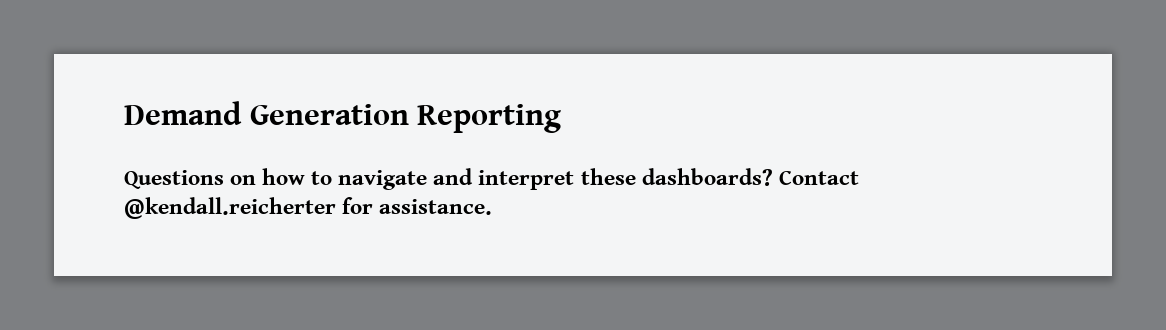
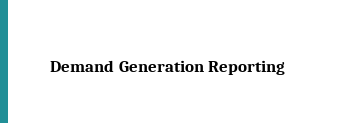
[124,168,859,190] [124,197,493,219] // Questions on how to navigate and interpret these dashboards? Contact @kendall.reicherter for assistance. -> (286, 67) none

